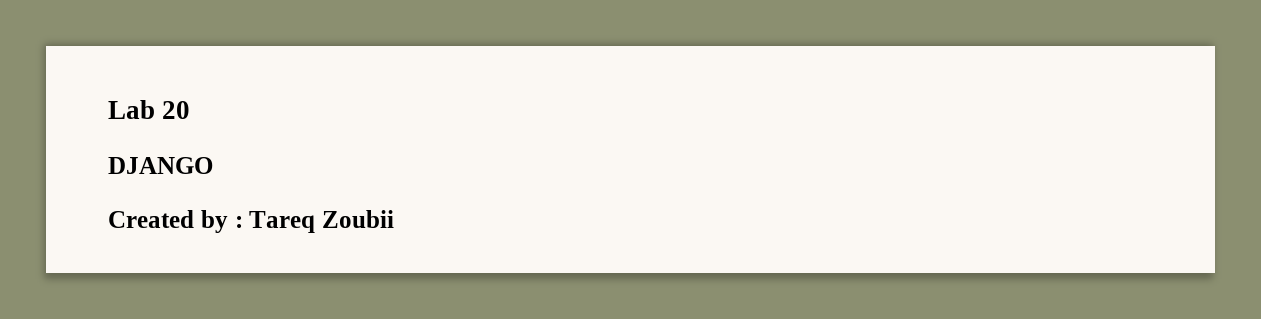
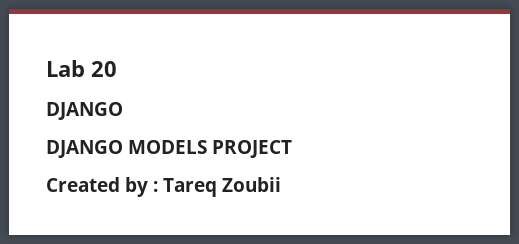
(213, 165) none -> [46,140,292,158] // DJANGO MODELS PROJECT

